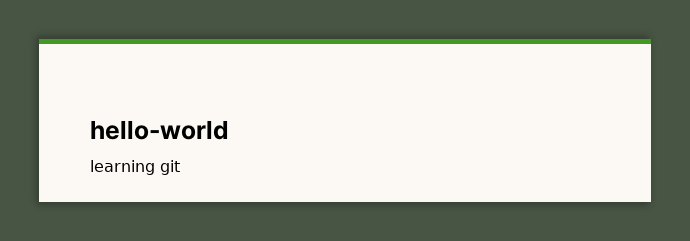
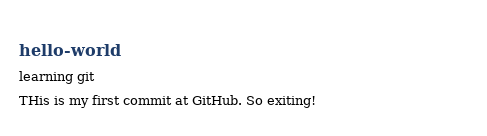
(180, 167) none -> [19,95,316,108] // THis is my first commit at GitHub. So exiting!

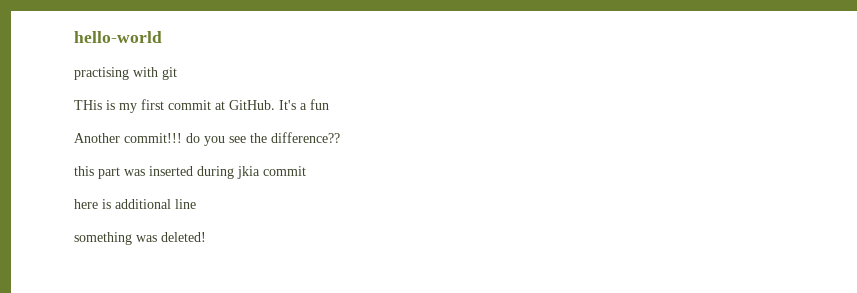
[19,71,73,84] learning -> [74,67,158,80] practising with
[246,96,316,108] So exiting! -> [279,99,329,110] [74,132,340,146] [74,166,306,179] [74,199,196,209] [74,232,206,245] It's a fun // Another commit!!! do you see the difference?? // this part was inserted during jkia commit // here is additional line // something was deleted!

